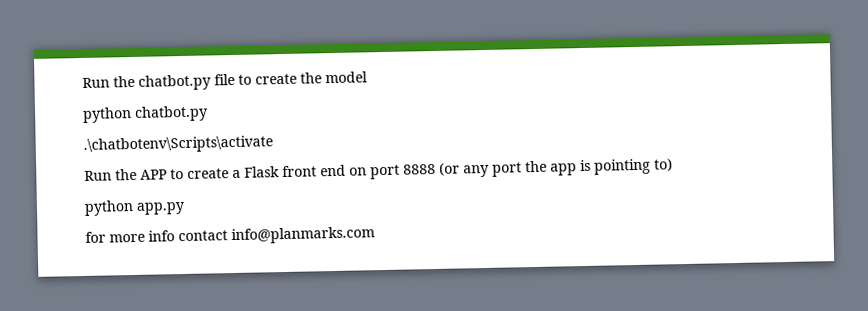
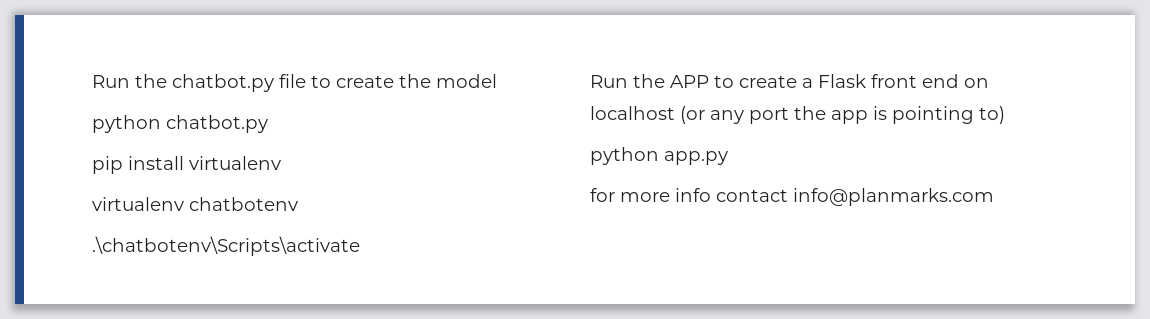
(208, 113) none -> [92,156,281,174] [92,197,298,211] // pip install virtualenv // virtualenv chatbotenv
[370,163,436,180] port 8888 -> [590,106,675,120] localhost

